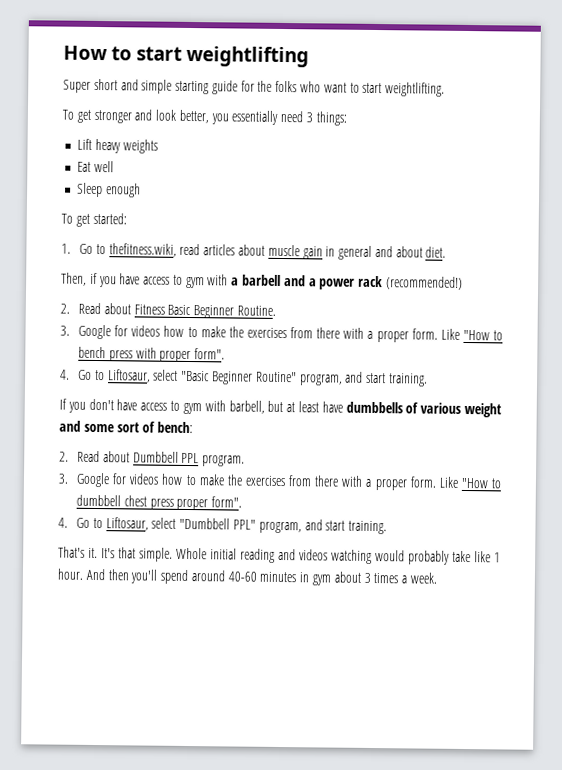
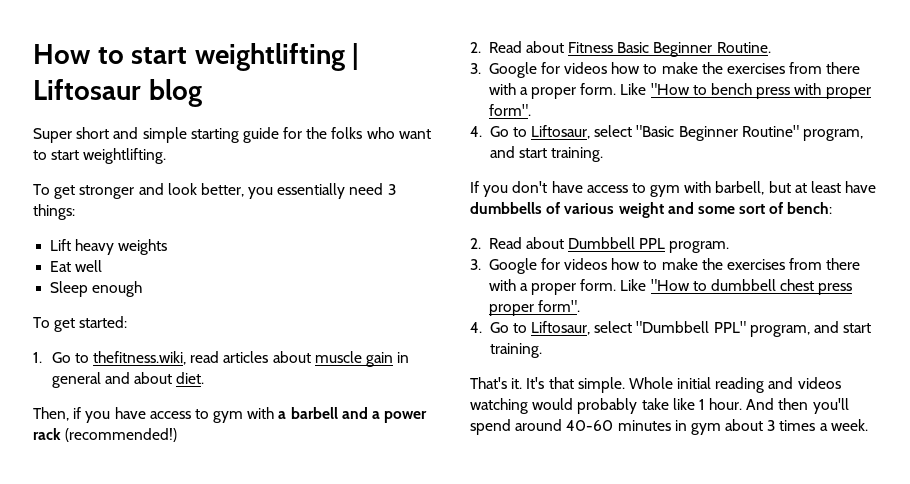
(310, 56) none -> [352,43,360,70] [33,79,202,107] | Liftosaur blog

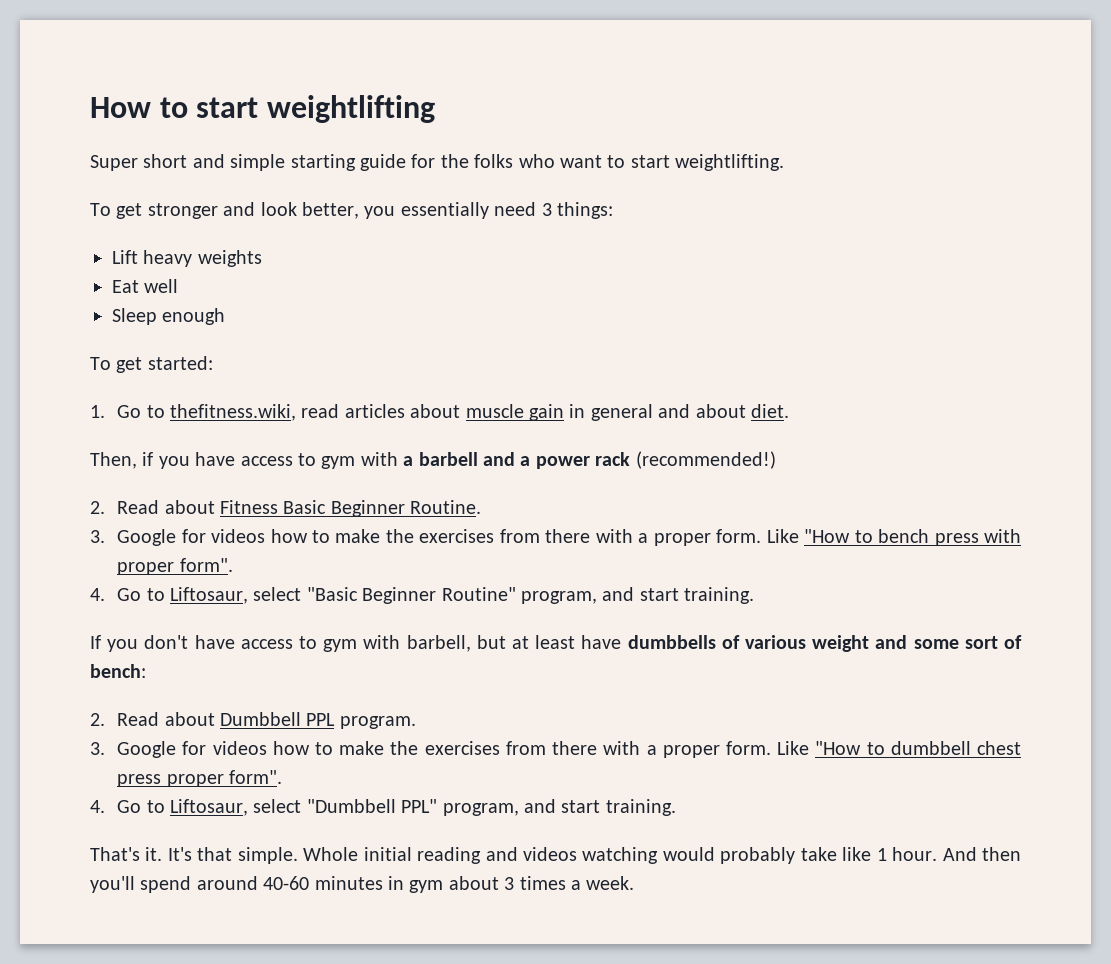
[352,43,360,70] [33,79,202,107] | Liftosaur blog -> (435, 109) none

